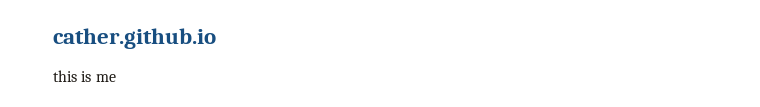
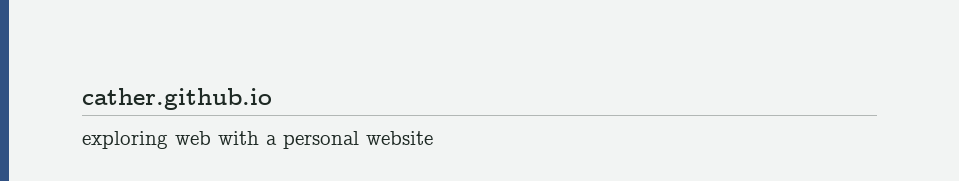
[53,70,116,82] this is me -> [82,131,433,149] exploring web with a personal website

